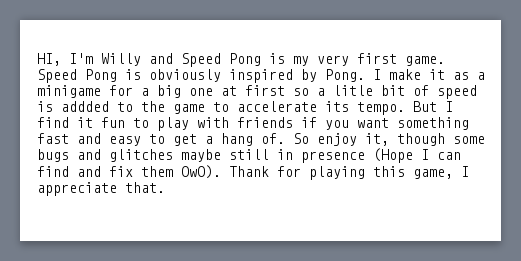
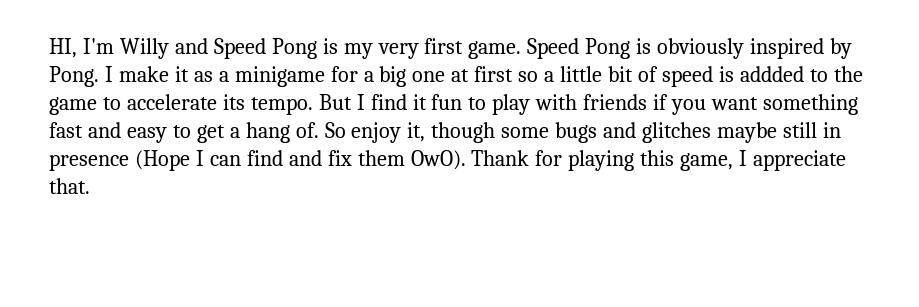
[333,85,373,96] litle -> [560,66,603,82] little

